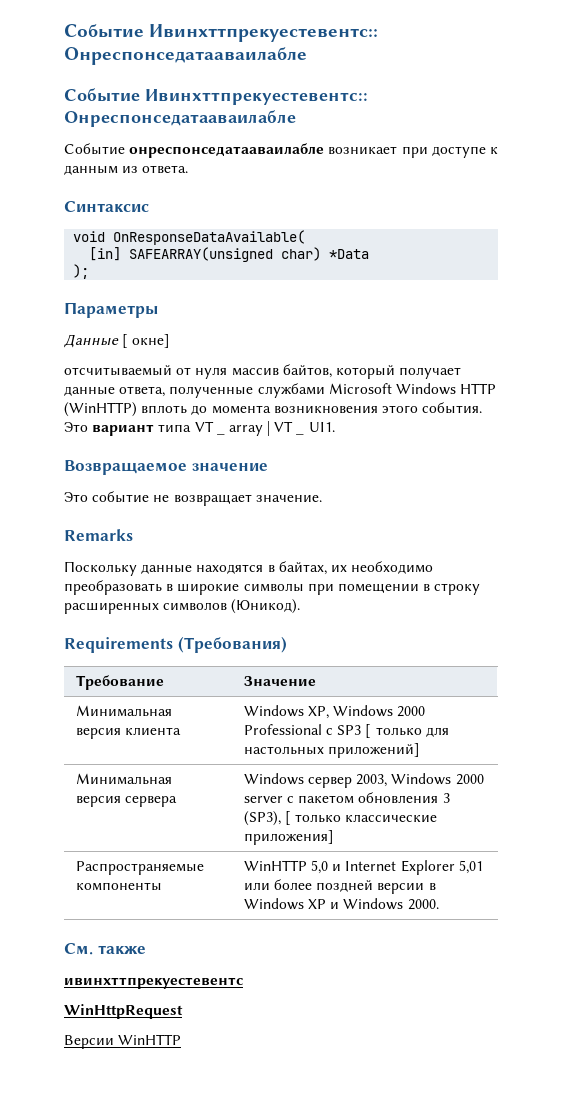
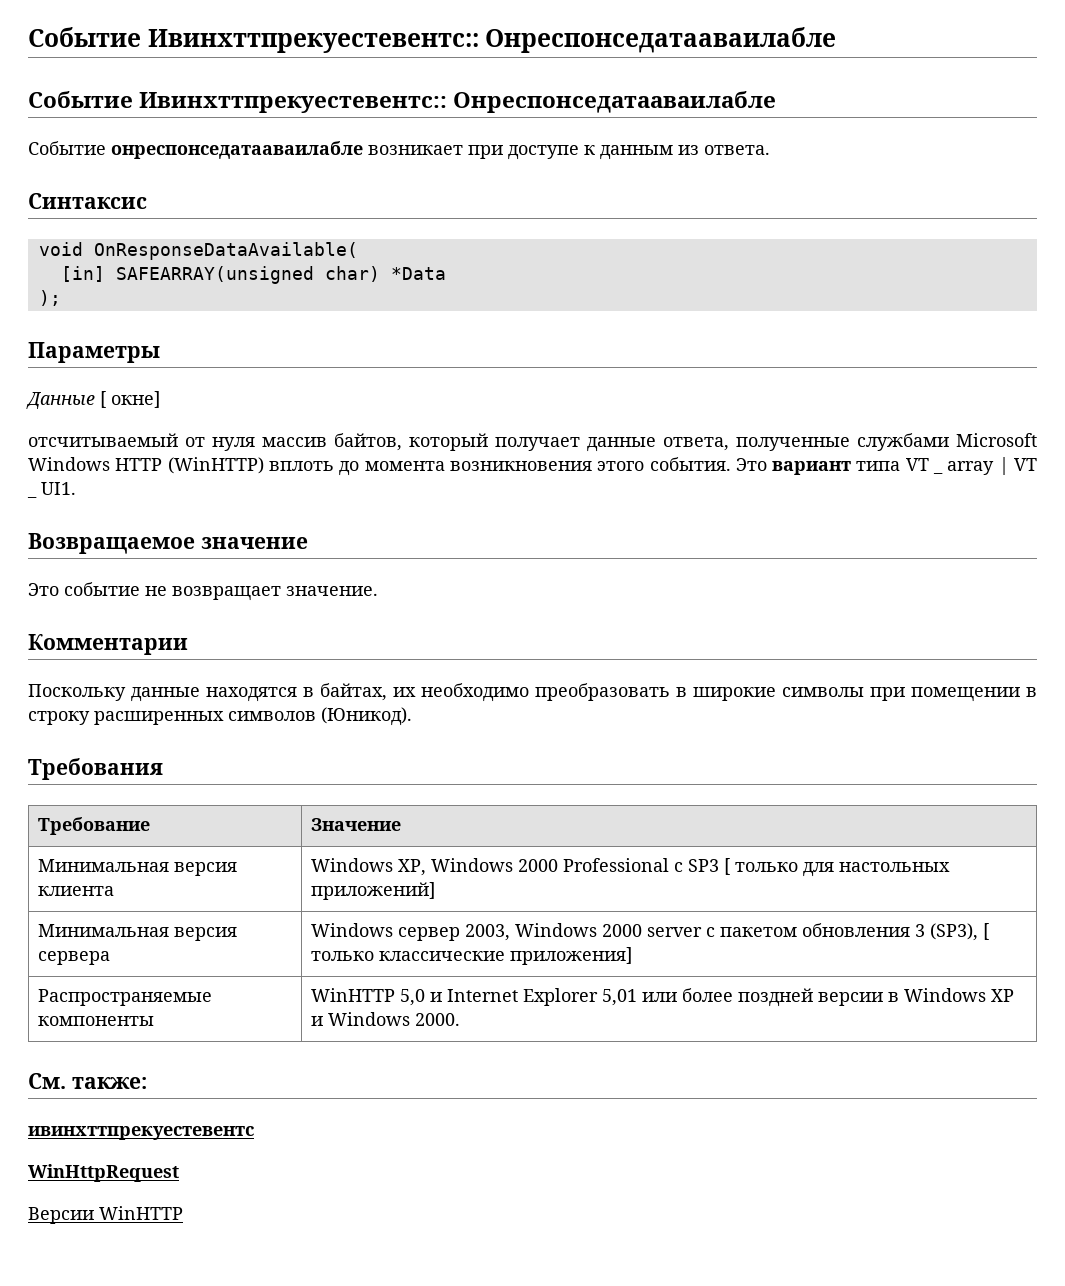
[64,529,133,541] Remarks -> [28,634,188,655] Комментарии
[64,636,287,653] Requirements (Требования) -> [28,758,163,780] Требования
[97,945,146,954] также -> [71,1077,147,1089] также:

